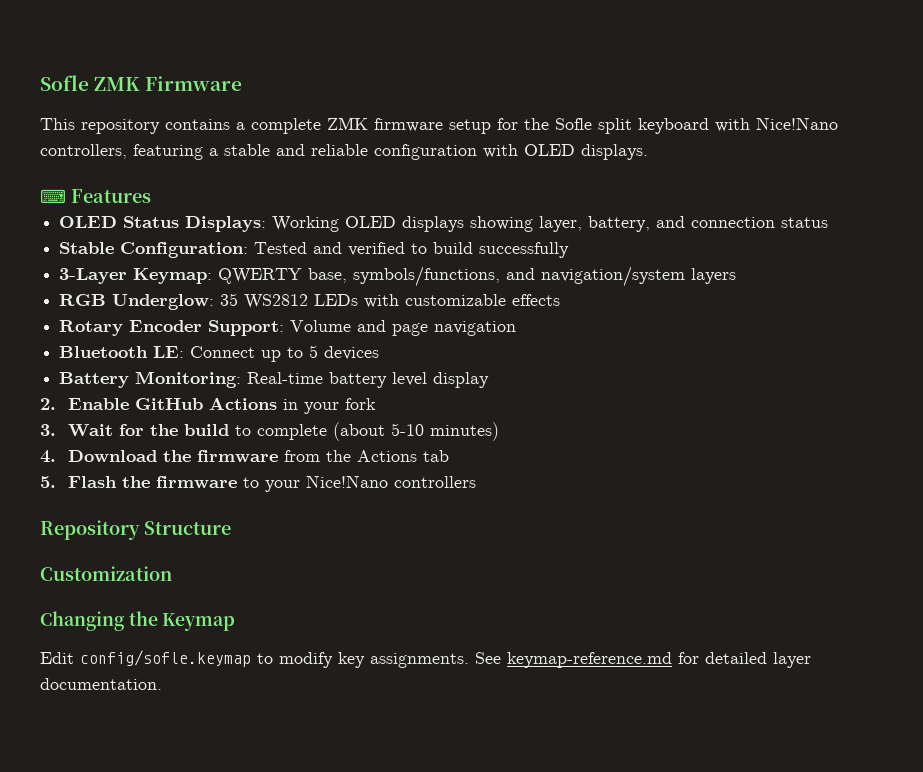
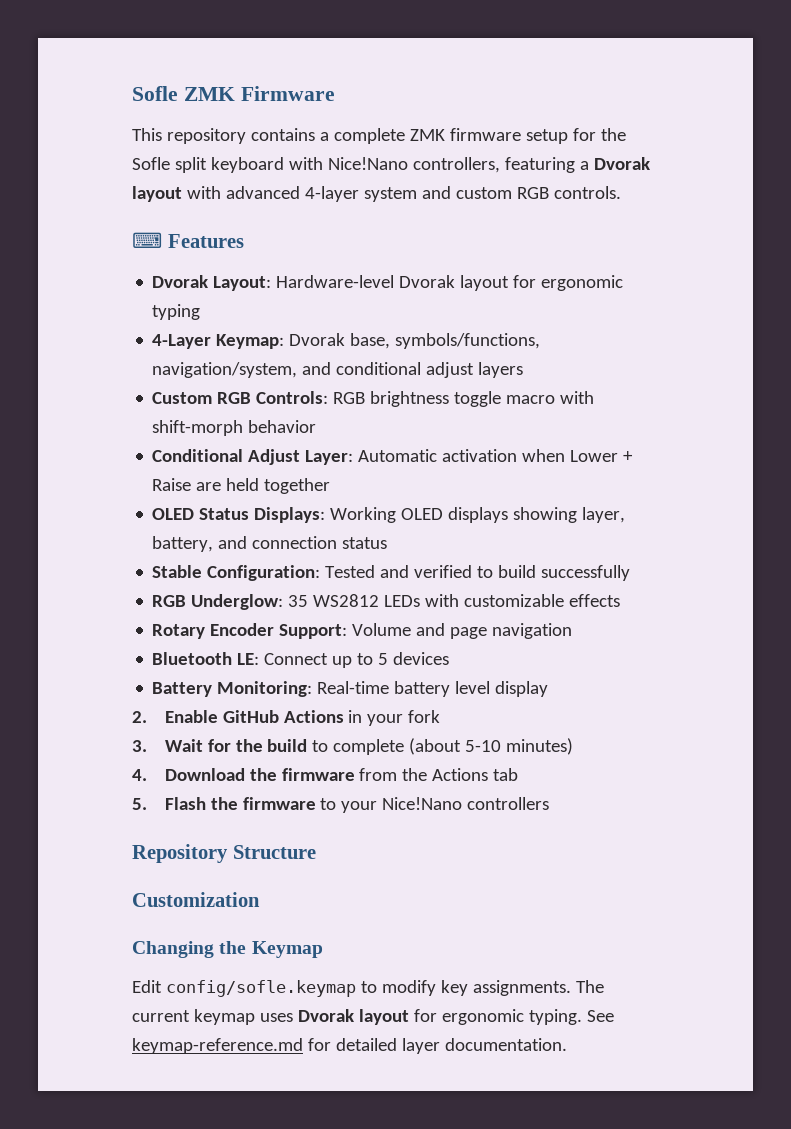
[224,144,648,160] [40,189,151,203] stable and reliable configuration with OLED displays. // ⌨ Features -> [593,157,650,170] [132,186,621,202] [132,232,244,248] [152,275,624,291] [152,304,201,320] [152,333,541,349] [152,362,524,378] [152,391,595,407] [152,420,317,436] [152,449,634,465] [152,478,331,494] Dvorak layout with advanced 4-layer system and custom RGB controls. // ⌨ Features // Dvorak Layout: Hardware-level Dvorak layout for ergonomic typing // 4-Layer Keymap: Dvorak base, symbols/functions, navigation/system, and conditional adjust layers // Custom RGB Controls: RGB brightness toggle macro with shift-morph behavior // Conditional Adjust Layer: Automatic activation when Lower + Raise are held together
[59,266,737,287] // 3-Layer Keymap: QWERTY base, symbols/functions, and navigation/system layers -> (631, 573) none
(469, 660) none -> [575,980,604,993] [132,1009,582,1025] The current keymap uses Dvorak layout for ergonomic typing.

